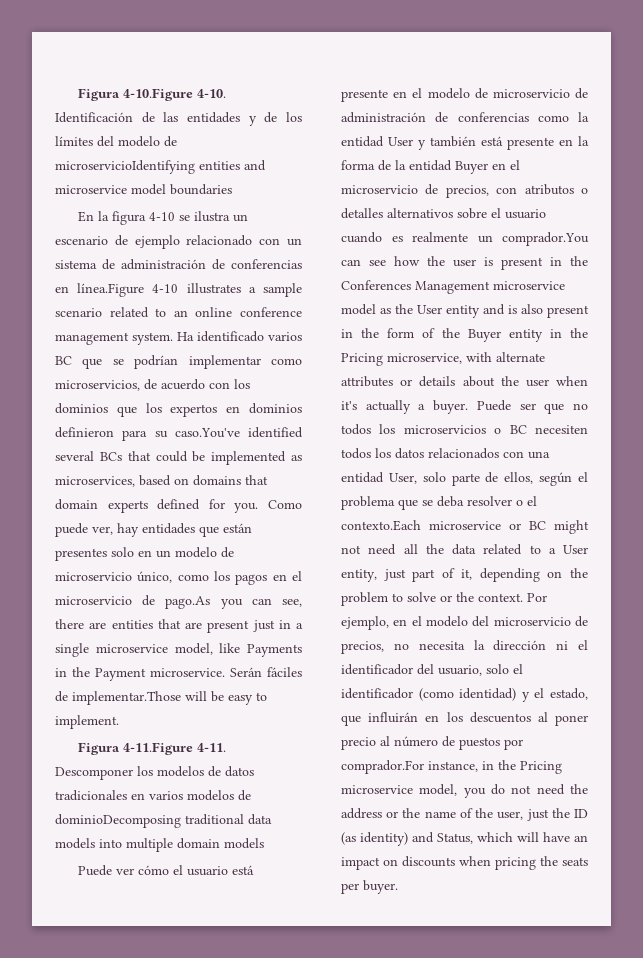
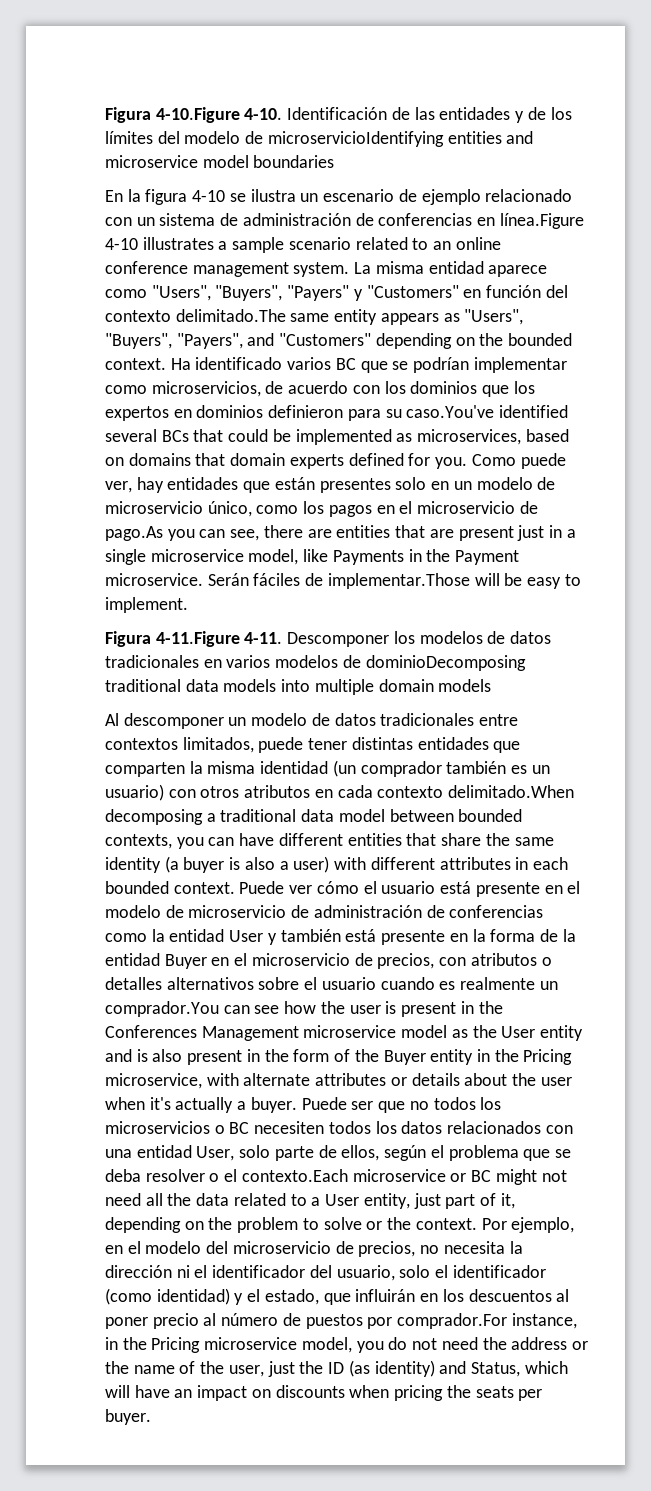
(173, 338) none -> [354,261,548,277] [105,285,568,301] [105,309,524,325] [105,333,573,349] [105,358,166,370] La misma entidad aparece como "Users", "Buyers", "Payers" y "Customers" en función del contexto delimitado.The same entity appears as "Users", "Buyers", "Payers", and "Customers" depending on the bounded context.
(264, 843) none -> [105,713,519,729] [105,737,521,753] [105,760,550,777] [105,784,575,801] [105,809,523,825] [105,833,554,849] [105,856,568,873] [105,881,235,894] Al descomponer un modelo de datos tradicionales entre contextos limitados, puede tener distintas entidades que comparten la misma identidad (un comprador también es un usuario) con otros atributos en cada contexto delimitado.When decomposing a traditional data model between bounded contexts, you can have different entities that share the same identity (a buyer is also a user) with different attributes in each bounded context.

